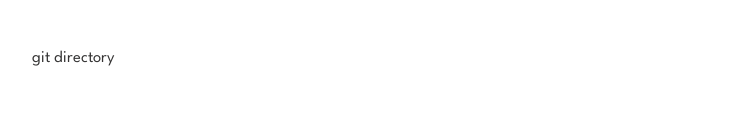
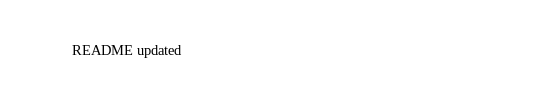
[32,50,116,66] git directory -> [72,45,182,58] README updated

